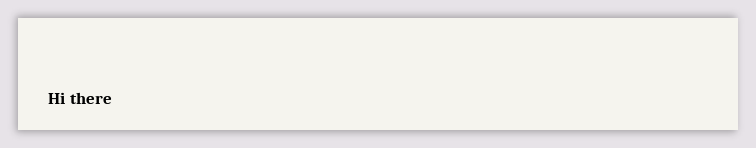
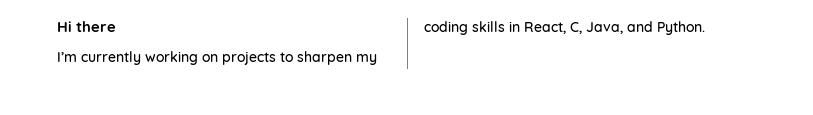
(112, 98) none -> [57,51,377,65] [424,21,705,35] // I’m currently working on projects to sharpen my coding skills in React, C, Java, and Python.

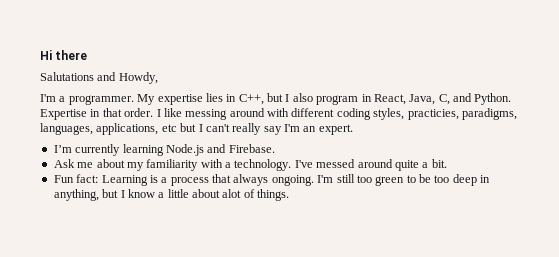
[57,51,377,65] [424,21,705,35] I’m currently working on projects to sharpen my coding skills in React, C, Java, and Python. -> [40,72,158,84] [40,93,512,105] [40,108,517,120] [40,123,353,135] [53,144,275,156] [53,159,447,171] [53,174,491,186] [53,189,290,201] Salutations and Howdy, // I'm a programmer. My expertise lies in C++, but I also program in React, Java, C, and Python. Expertise in that order. I like messing around with different coding styles, practicies, paradigms, languages, applications, etc but I can't really say I'm an expert. // I’m currently learning Node.js and Firebase. // Ask me about my familiarity with a technology. I've messed around quite a bit. // Fun fact: Learning is a process that always ongoing. I'm still too green to be too deep in anything, but I know a little about alot of things.

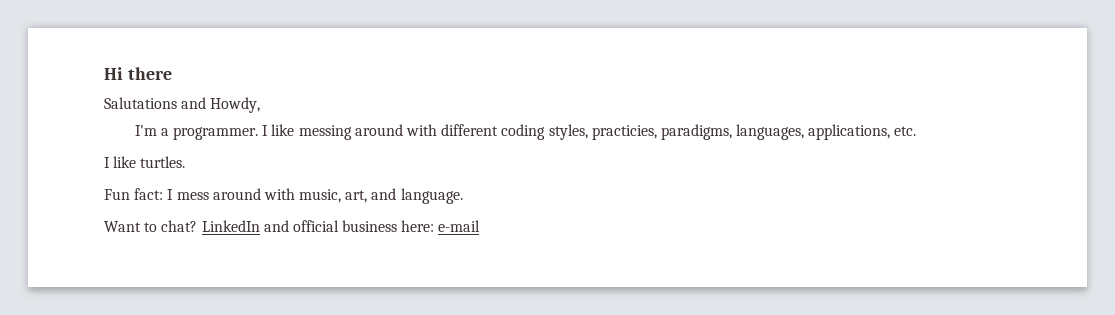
[137,93,512,105] [40,108,154,120] My expertise lies in C++, but I also program in React, Java, C, and Python. Expertise in that order. -> (259, 133) none
[161,123,353,135] [53,144,275,156] [53,159,447,171] [53,174,491,186] [53,189,290,201] etc but I can't really say I'm an expert. // I’m currently learning Node.js and Firebase. // Ask me about my familiarity with a technology. I've messed around quite a bit. // Fun fact: Learning is a process that always ongoing. I'm still too green to be too deep in anything, but I know a little about alot of things. -> [894,126,917,136] [104,156,186,168] [104,188,463,204] [104,220,481,232] etc. // I like turtles. // Fun fact: I mess around with music, art, and language. // Want to chat? LinkedIn and official business here: e-mail

